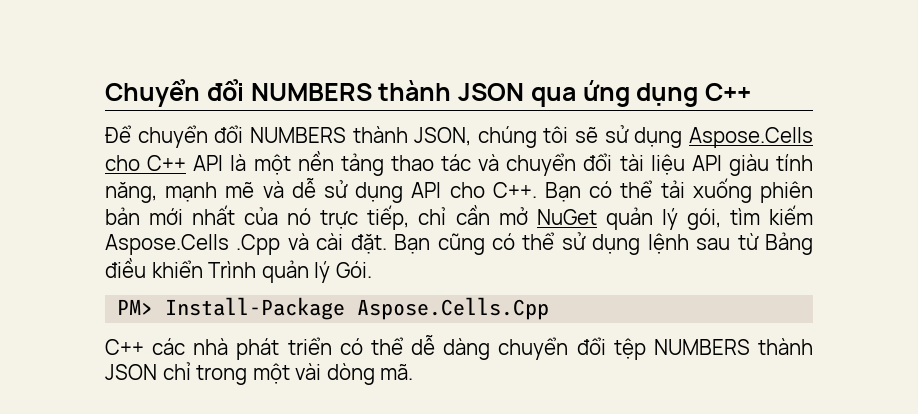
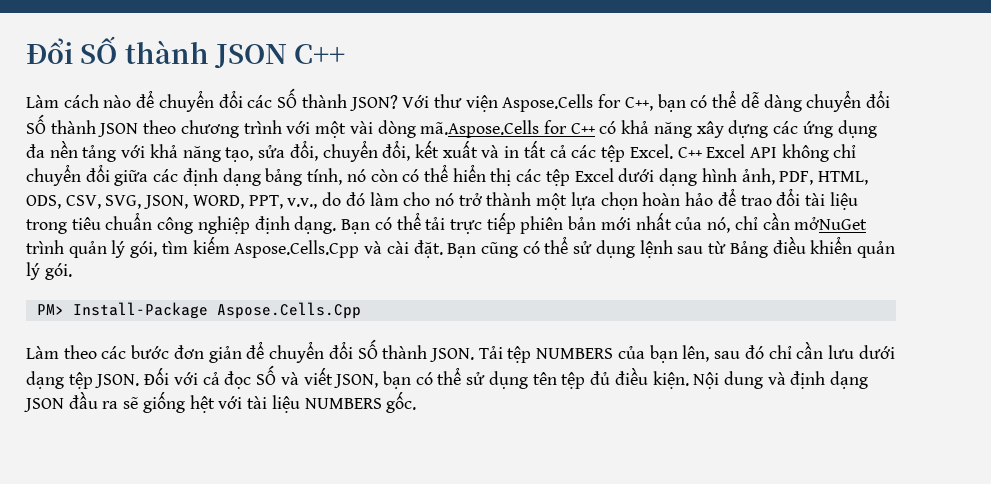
[105,78,751,107] [105,125,813,148] [105,151,813,176] [105,178,537,203] Chuyển đổi NUMBERS thành JSON qua ứng dụng C++ // Để chuyển đổi NUMBERS thành JSON, chúng tôi sẽ sử dụng Aspose.Cells cho C++ API là một nền tảng thao tác và chuyển đổi tài liệu API giàu tính năng, mạnh mẽ và dễ sử dụng API cho C++. -> [26,36,346,69] [26,88,890,112] [26,114,877,138] [26,140,857,162] [26,164,868,186] [26,188,858,210] [26,212,337,234] Đổi SỐ thành JSON C++ // Làm cách nào để chuyển đổi các SỐ thành JSON? Với thư viện Aspose.Cells for C++, bạn có thể dễ dàng chuyển đổi SỐ thành JSON theo chương trình với một vài dòng mã.Aspose.Cells for C++ có khả năng xây dựng các ứng dụng đa nền tảng với khả năng tạo, sửa đổi, chuyển đổi, kết xuất và in tất cả các tệp Excel. C++ Excel API không chỉ chuyển đổi giữa các định dạng bảng tính, nó còn có thể hiển thị các tệp Excel dưới dạng hình ảnh, PDF, HTML, ODS, CSV, SVG, JSON, WORD, PPT, v.v., do đó làm cho nó trở thành một lựa chọn hoàn hảo để trao đổi tài liệu trong tiêu chuẩn công nghiệp định dạng.
[692,178,752,203] xuống -> [449,212,516,234] trực tiếp
[287,205,597,230] nó trực tiếp, chỉ cần mở NuGet -> [707,212,868,233] [26,240,64,254] nó, chỉ cần mởNuGet trình
[105,234,281,255] Aspose.Cells .Cpp -> [234,240,360,258] Aspose.Cells.Cpp
[208,260,372,283] Trình quản lý Gói. -> [856,241,895,258] [26,262,72,280] quản lý gói.
[105,335,814,360] [105,362,414,385] C++ các nhà phát triển có thể dễ dàng chuyển đổi tệp NUMBERS thành JSON chỉ trong một vài dòng mã. -> [26,339,895,363] [26,365,869,389] [24,391,417,413] Làm theo các bước đơn giản để chuyển đổi SỐ thành JSON. Tải tệp NUMBERS của bạn lên, sau đó chỉ cần lưu dưới dạng tệp JSON. Đối với cả đọc SỐ và viết JSON, bạn có thể sử dụng tên tệp đủ điều kiện. Nội dung và định dạng JSON đầu ra sẽ giống hệt với tài liệu NUMBERS gốc.

